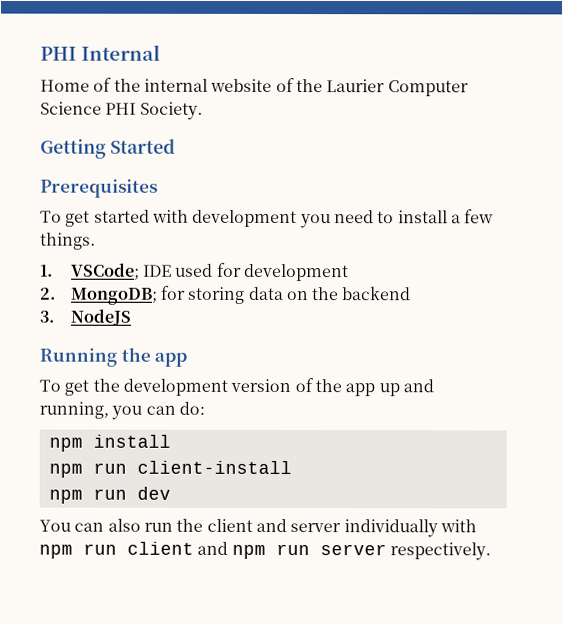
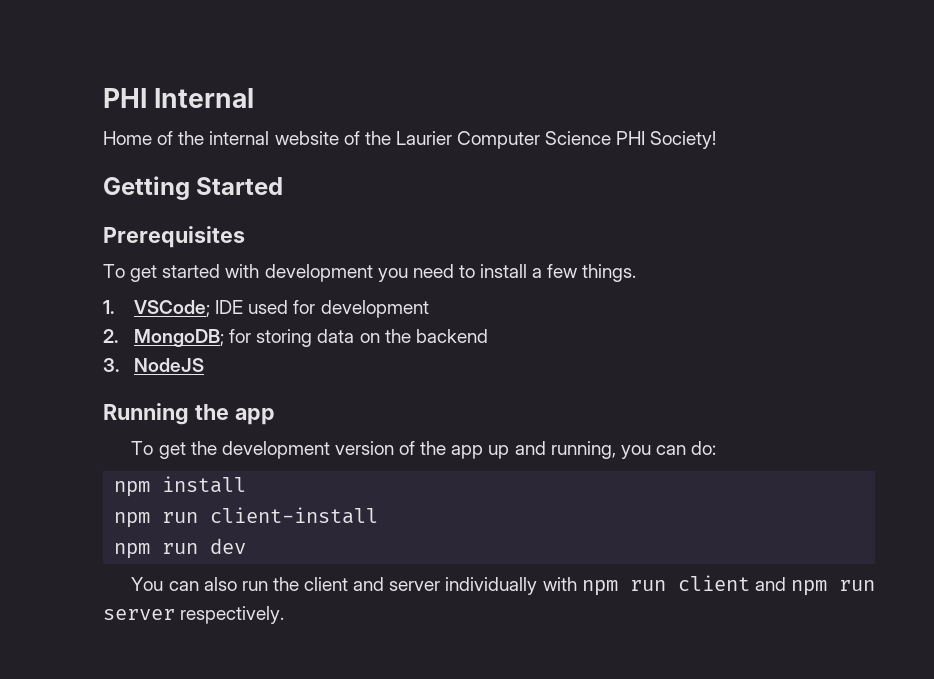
[139,101,203,120] Society. -> [650,131,717,149] Society!

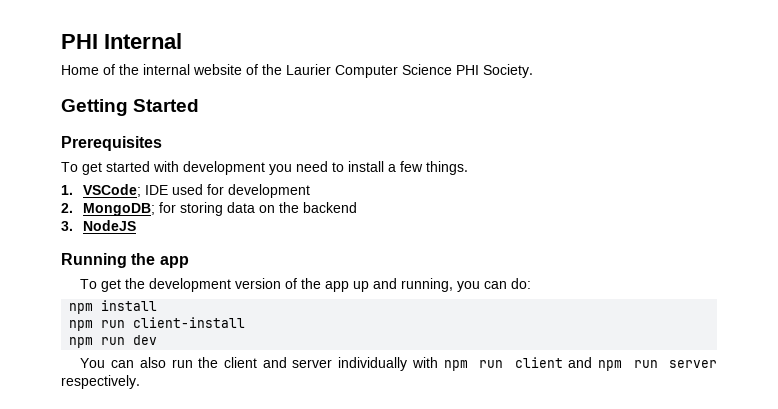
[650,131,717,149] Society! -> [483,64,533,78] Society.

